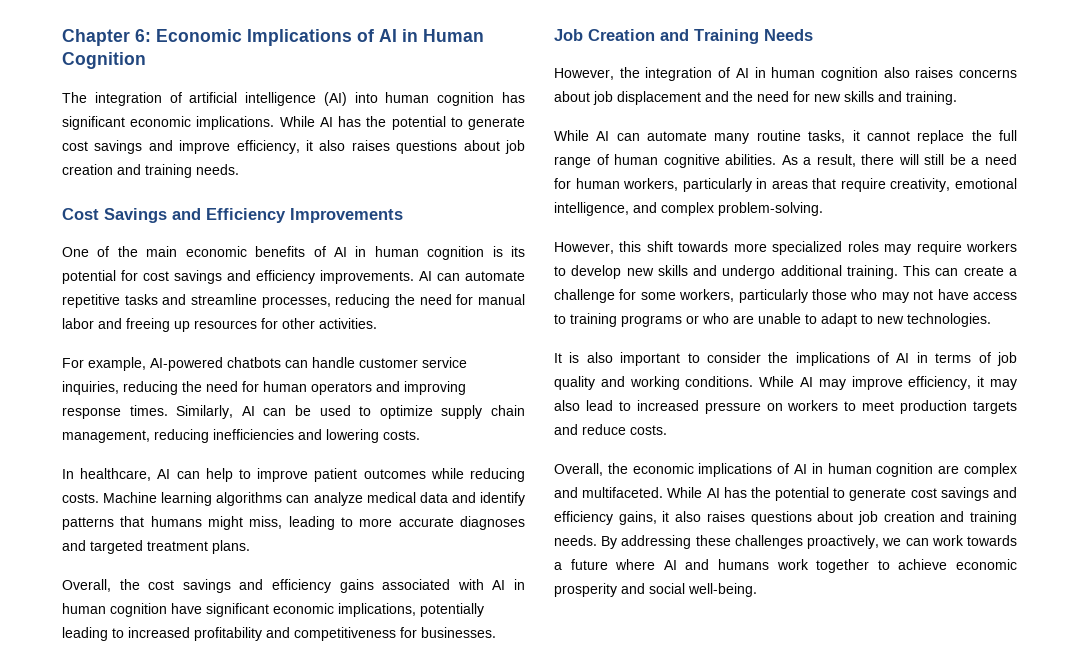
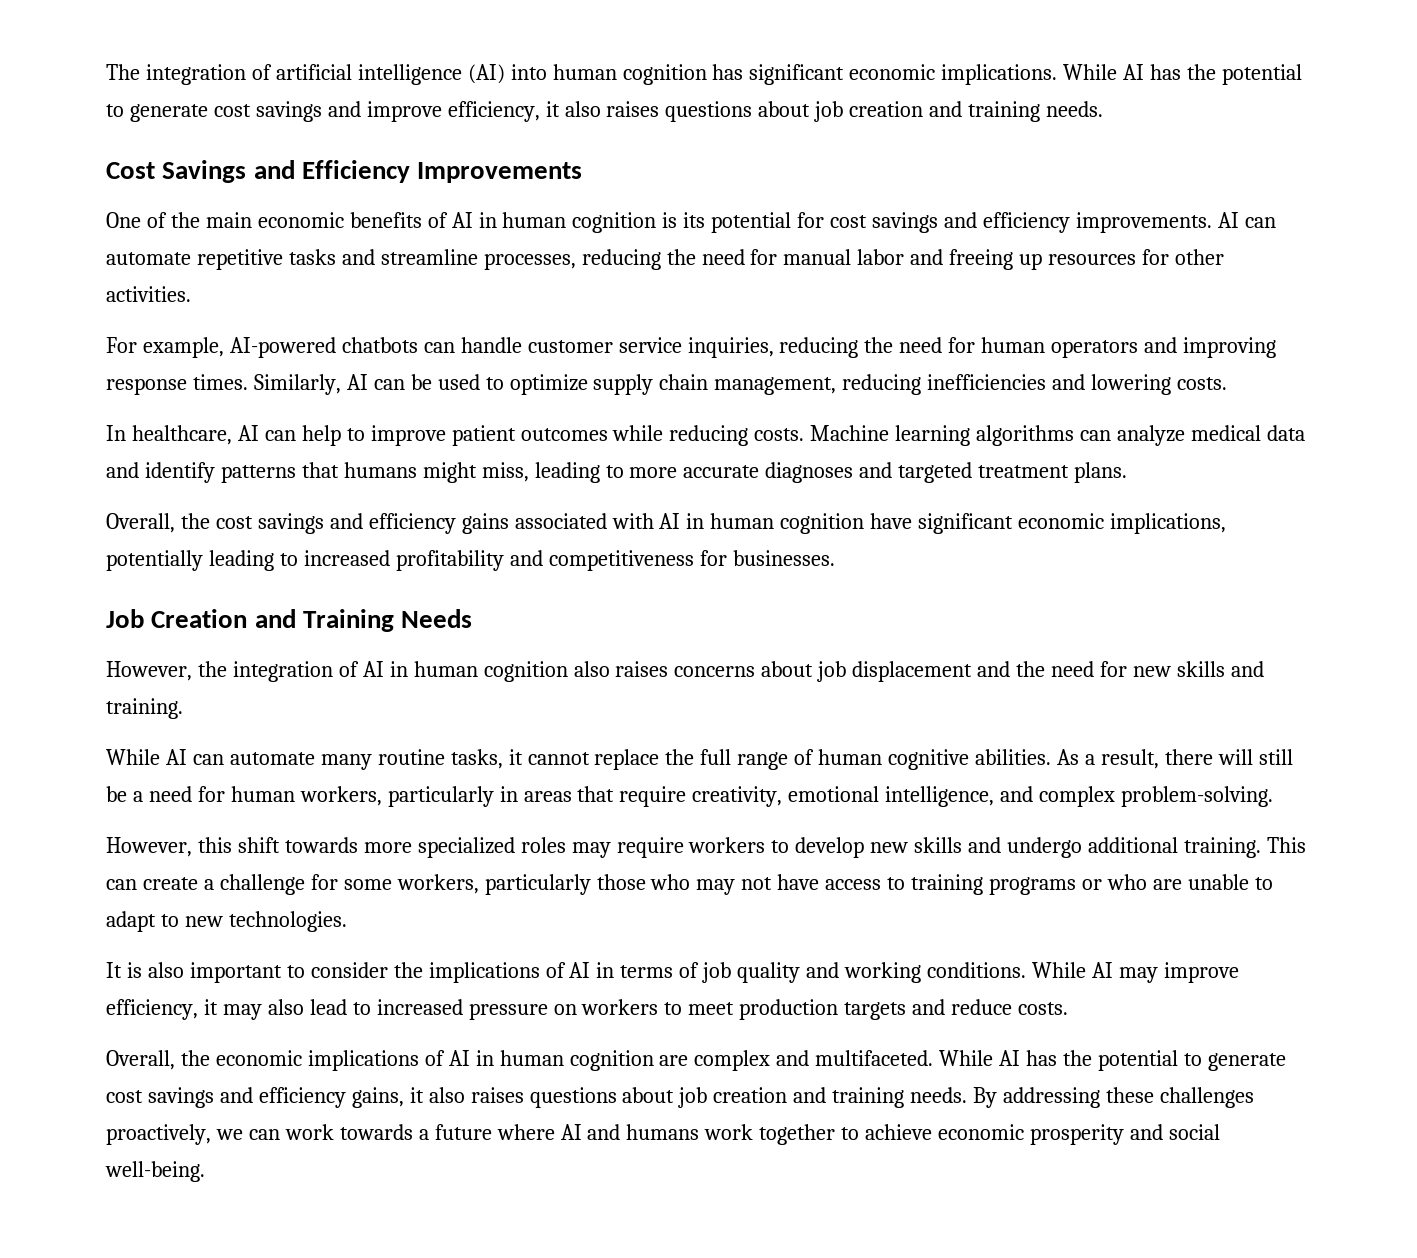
[62,29,484,46] [62,52,146,69] Chapter 6: Economic Implications of AI in Human Cognition // -> (106, 72) none

